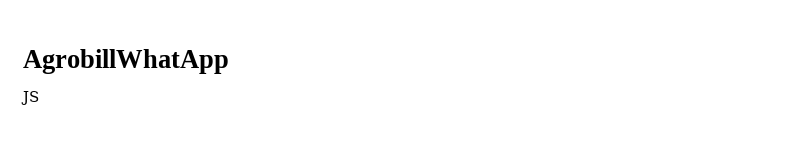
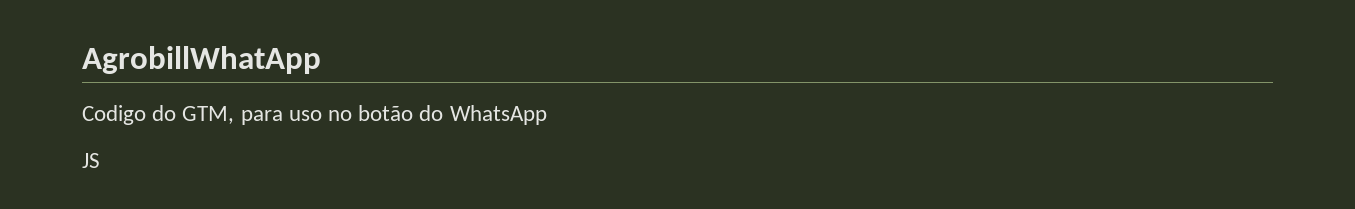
(229, 61) none -> [82,105,547,125] // Codigo do GTM, para uso no botão do WhatsApp

